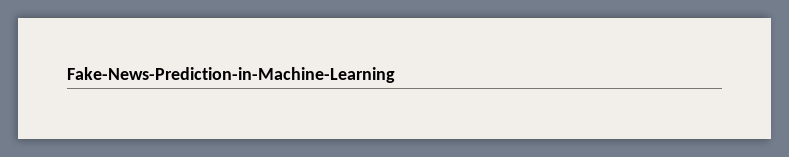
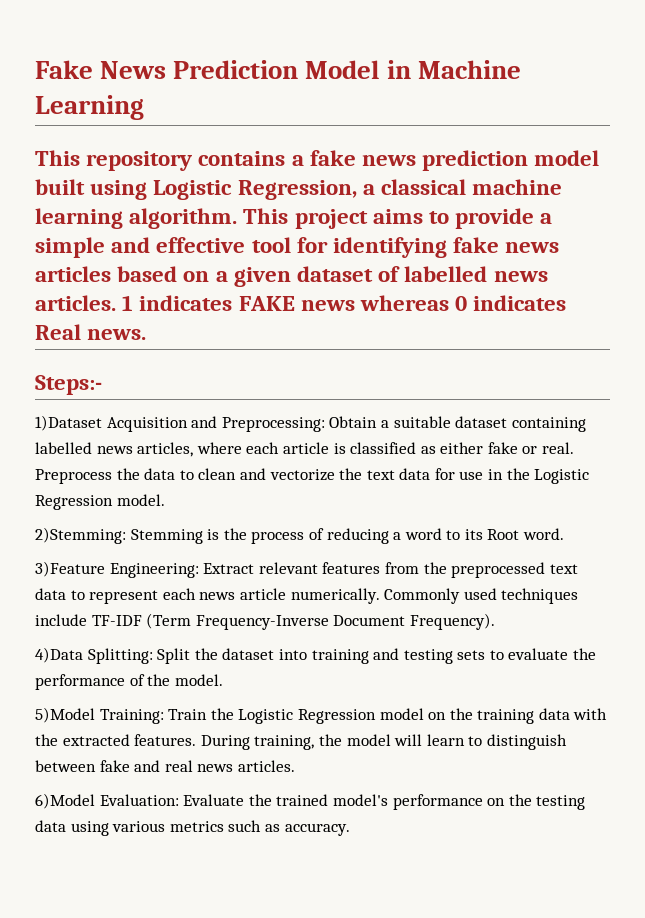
[67,67,395,83] Fake-News-Prediction-in-Machine-Learning -> [35,60,521,79] [35,95,144,120] [35,150,600,171] [35,179,563,200] [35,208,553,229] [35,237,560,258] [35,266,548,287] [35,295,567,311] [35,324,147,340] [35,375,102,395] [35,415,586,432] [35,442,575,457] [35,468,590,484] [35,494,165,510] [35,527,565,544] [35,561,578,578] [35,588,579,604] [35,613,495,630] [35,647,597,664] [35,674,223,690] [35,707,608,724] [35,734,567,750] [35,760,295,772] [35,793,586,810] [35,820,350,836] Fake News Prediction Model in Machine Learning // This repository contains a fake news prediction model built using Logistic Regression, a classical machine learning algorithm. This project aims to provide a simple and effective tool for identifying fake news articles based on a given dataset of labelled news articles. 1 indicates FAKE news whereas 0 indicates Real news. // Steps:- // 1)Dataset Acquisition and Preprocessing: Obtain a suitable dataset containing labelled news articles, where each article is classified as either fake or real. Preprocess the data to clean and vectorize the text data for use in the Logistic Regression model. // 2)Stemming: Stemming is the process of reducing a word to its Root word. // 3)Feature Engineering: Extract relevant features from the preprocessed text data to represent each news article numerically. Commonly used techniques include TF-IDF (Term Frequency-Inverse Document Frequency). // 4)Data Splitting: Split the dataset into training and testing sets to evaluate the performance of the model. // 5)Model Training: Train the Logistic Regression model on the training data with the extracted features. During training, the model will learn to distinguish between fake and real news articles. // 6)Model Evaluation: Evaluate the trained model's performance on the testing data using various metrics such as accuracy.

